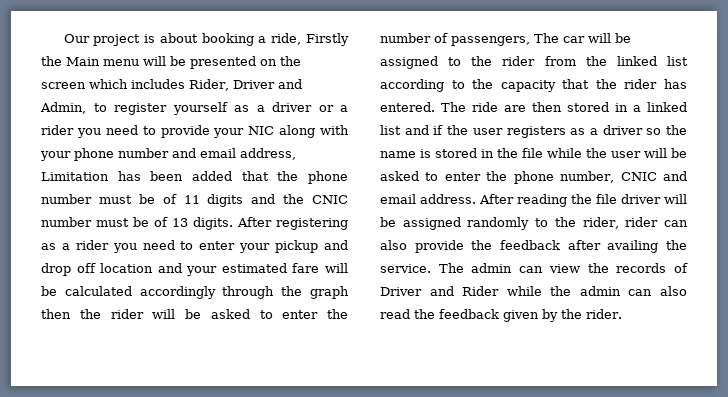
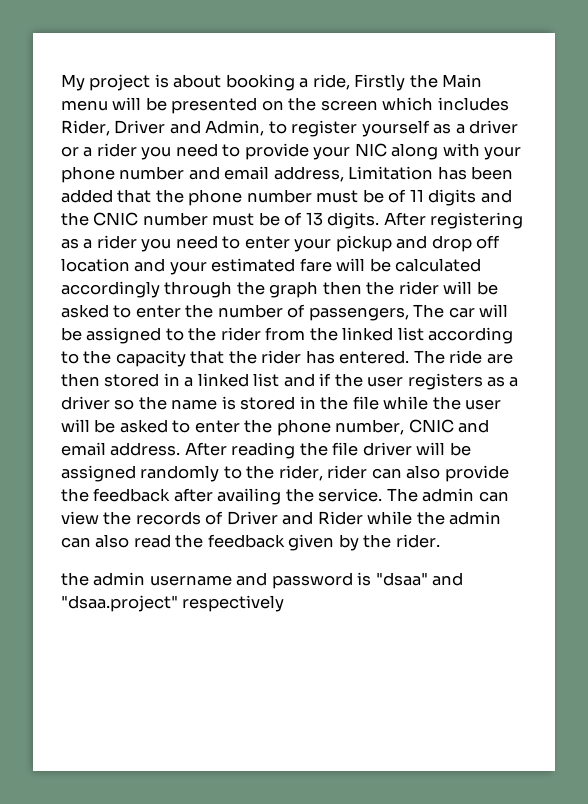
[63,34,90,43] Our -> [61,74,85,91] My
(622, 314) none -> [61,572,464,589] [61,595,285,612] // the admin username and password is "dsaa" and "dsaa.project" respectively

